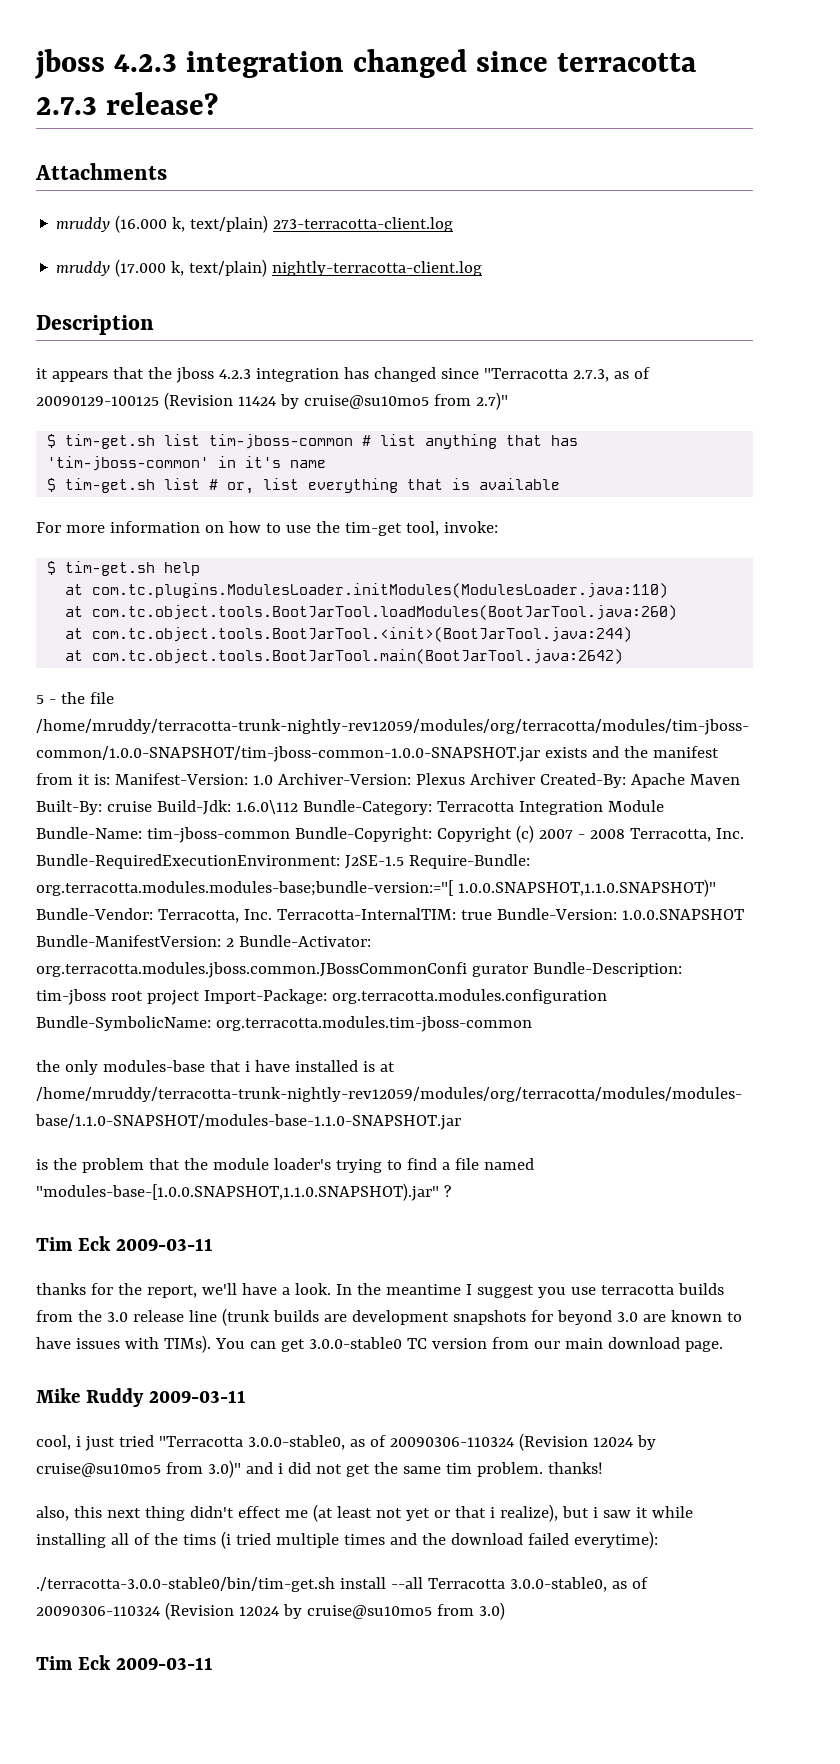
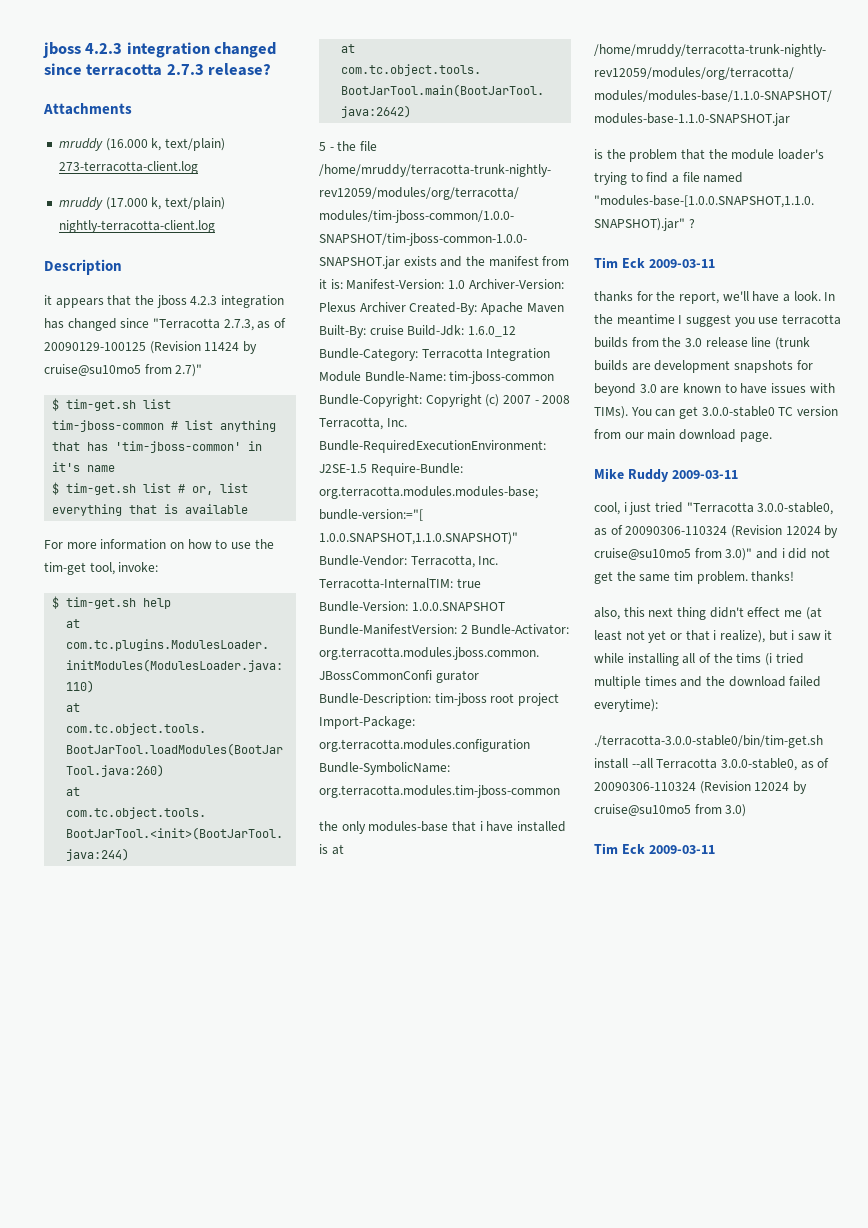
[235,800,298,814] 1.6.0\112 -> [467,326,516,337] 1.6.0_12

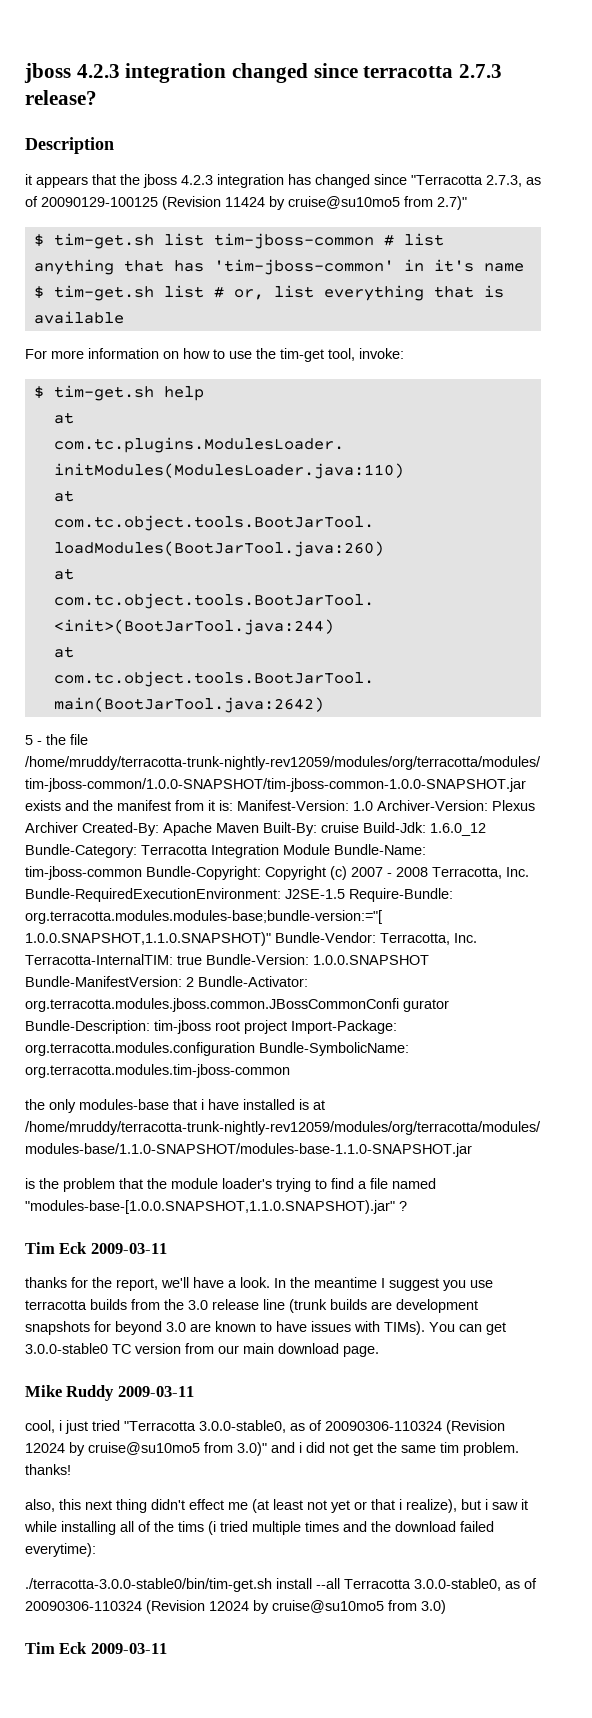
[43,103,132,115] [58,138,225,151] [58,161,198,174] [58,197,225,210] [58,220,215,233] // Attachments // mruddy (16.000 k, text/plain) 273-terracotta-client.log // mruddy (17.000 k, text/plain) nightly-terracotta-client.log -> (97, 97) none

